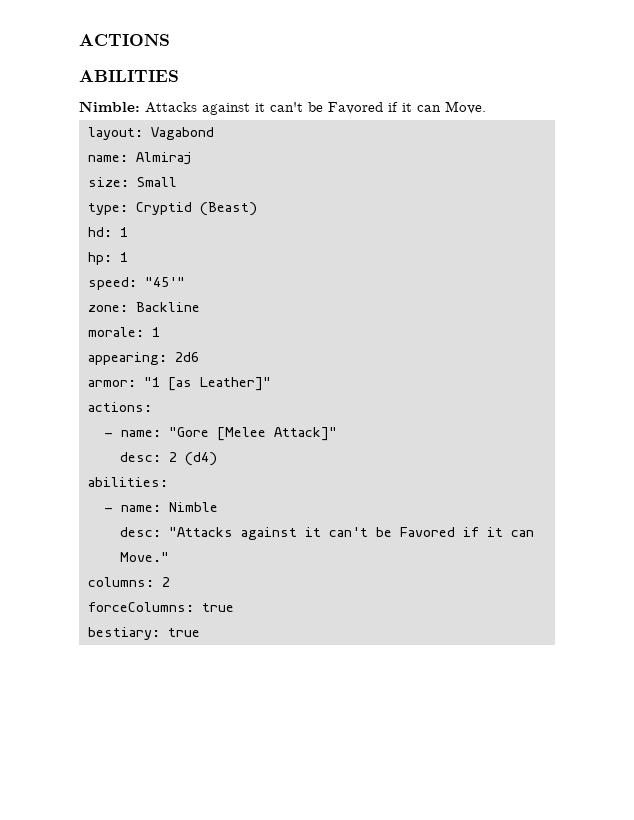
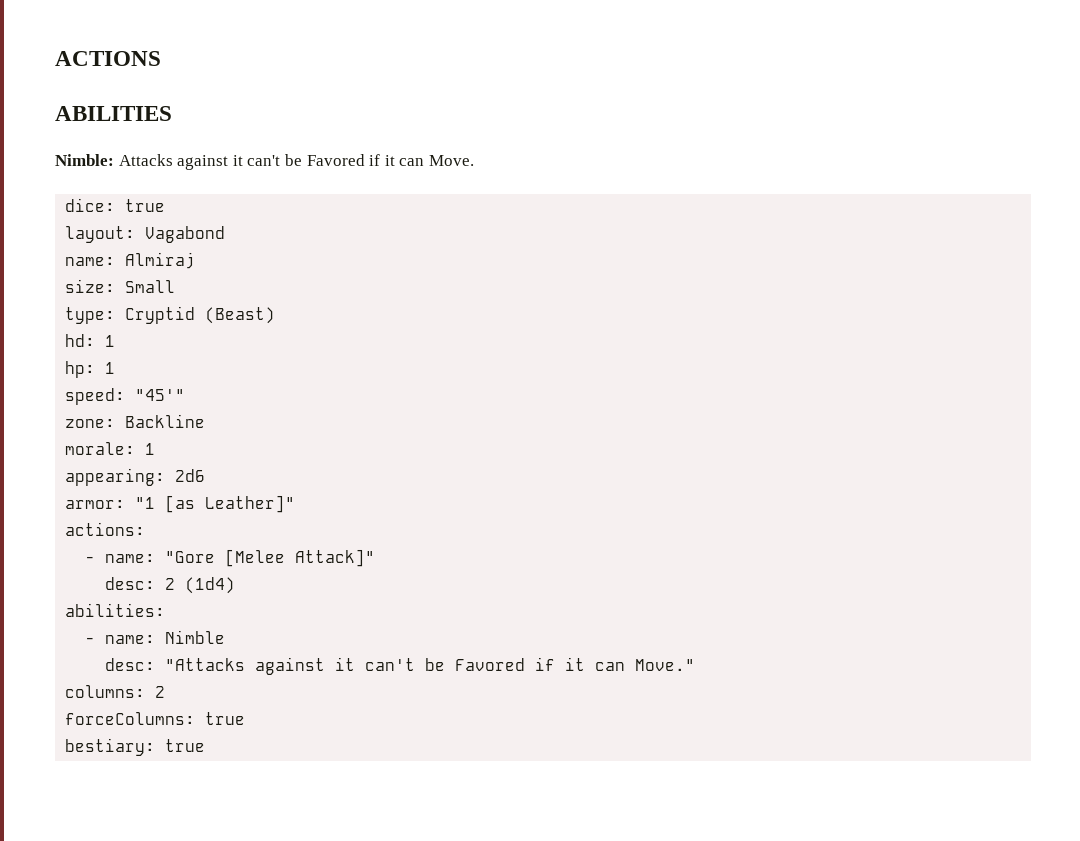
(486, 107) none -> [65,198,166,212] // dice: true
[184,452,217,466] (d4) -> [185,577,236,594] (1d4)

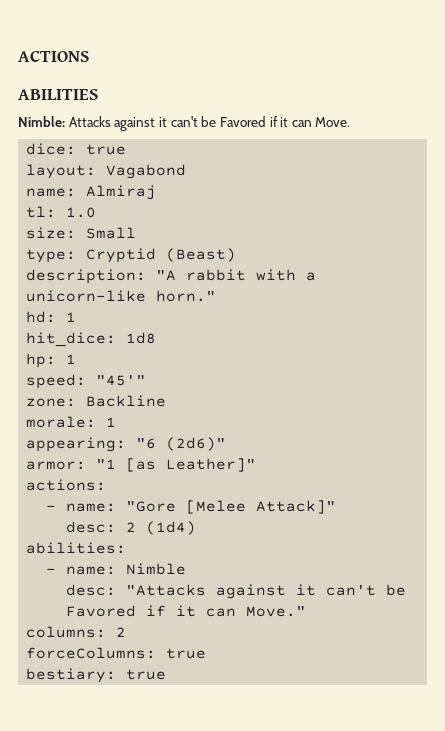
(196, 260) none -> [26,206,97,218] // tl: 1.0
(276, 315) none -> [26,269,317,284] [26,290,217,302] // description: "A rabbit with a unicorn-like horn."
(116, 341) none -> [26,332,157,347] // hit_dice: 1d8
[175,469,206,482] 2d6 -> [136,437,227,451] "6 (2d6)"

